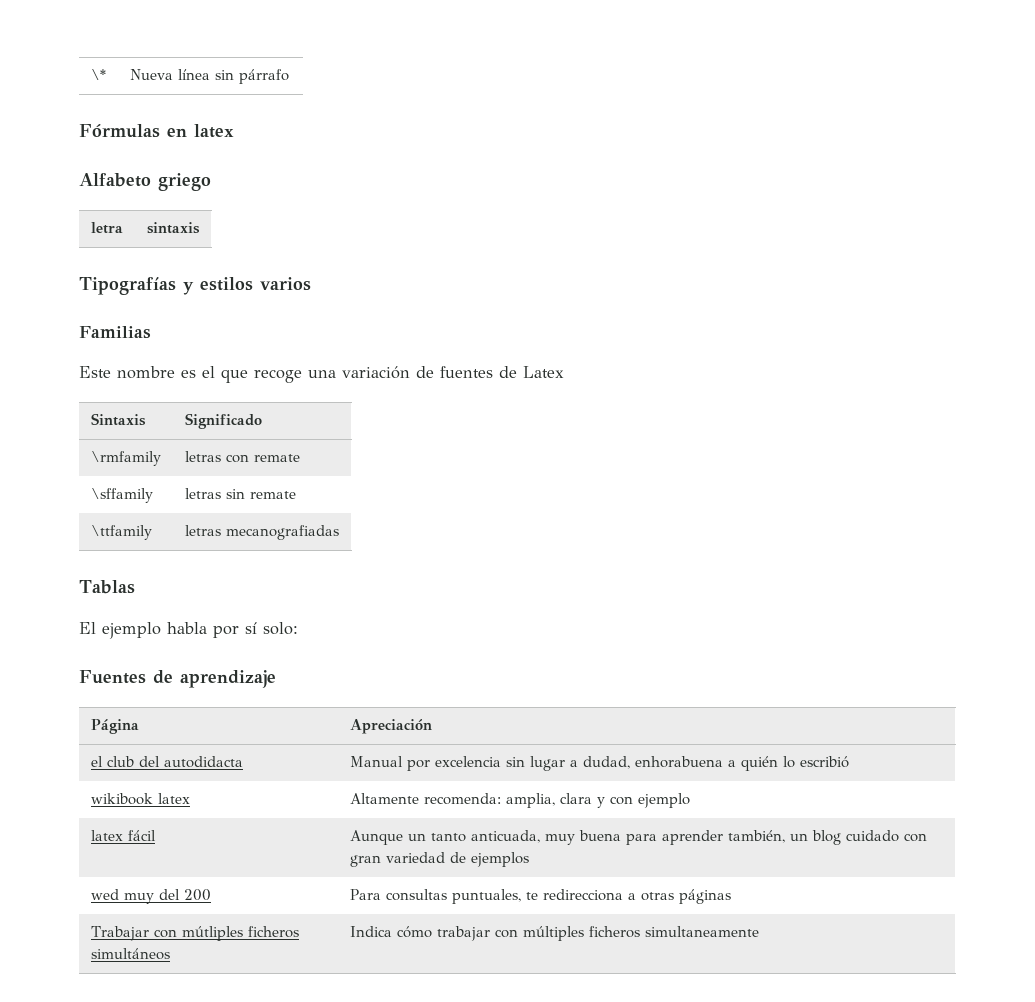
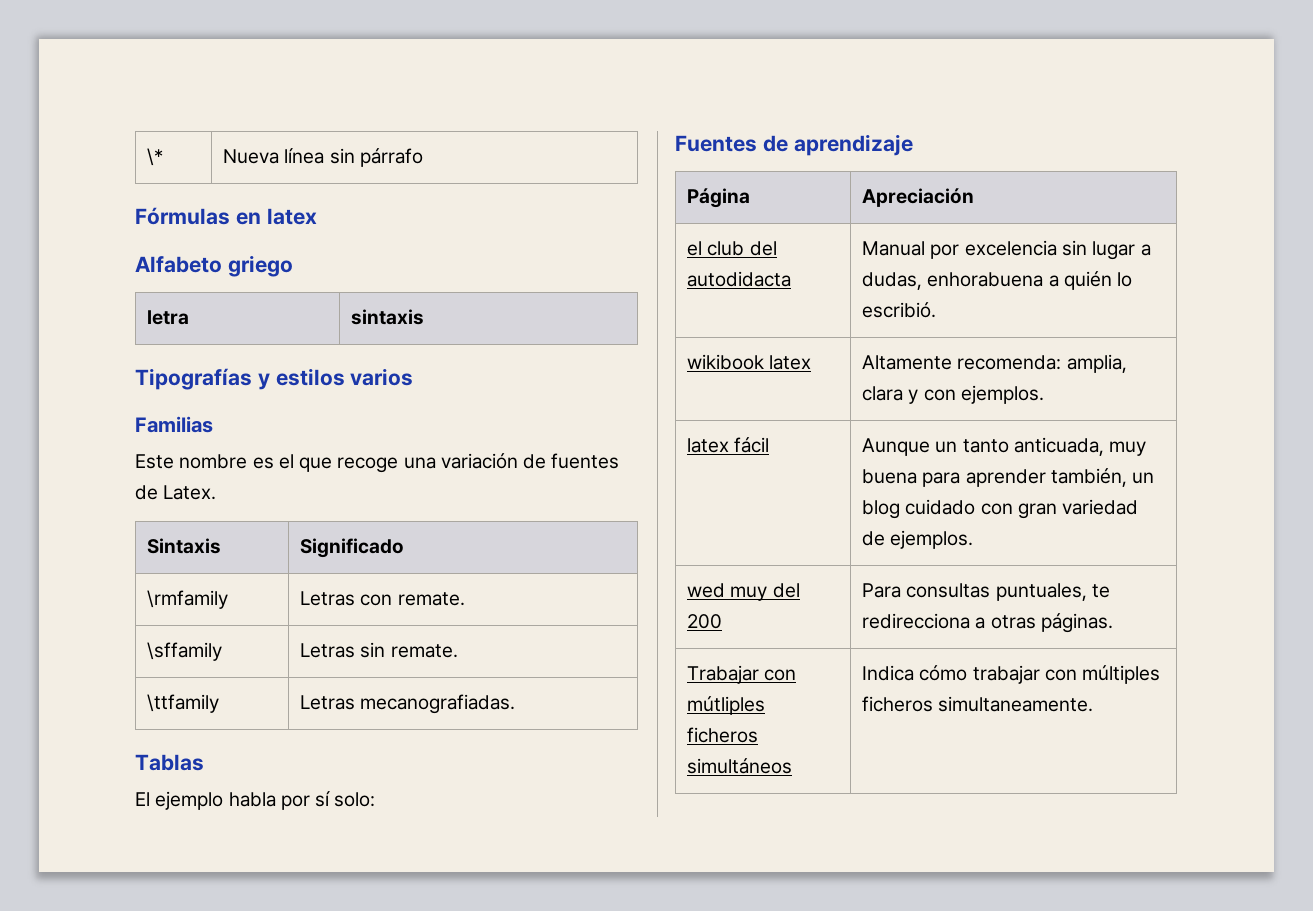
[523,366,564,378] Latex -> [163,485,217,500] Latex.
[184,451,300,463] [90,488,153,503] [184,488,296,499] letras con remate // \sffamily | letras sin remate -> [300,591,465,606] [147,642,223,661] [300,642,458,658] Letras con remate. // \sffamily | Letras sin remate.
[184,525,339,540] letras mecanografiadas -> [300,694,516,714] Letras mecanografiadas.
[582,756,630,769] dudad, -> [862,272,923,290] dudas,
[799,756,849,768] escribió -> [862,302,937,318] escribió.
[637,793,690,808] ejemplo -> [960,385,1044,404] ejemplos.
[470,852,529,867] ejemplos -> [890,530,974,549] ejemplos.
[678,889,731,904] páginas -> [1040,613,1113,633] páginas.
[644,926,759,937] simultaneamente -> [938,696,1094,712] simultaneamente.

